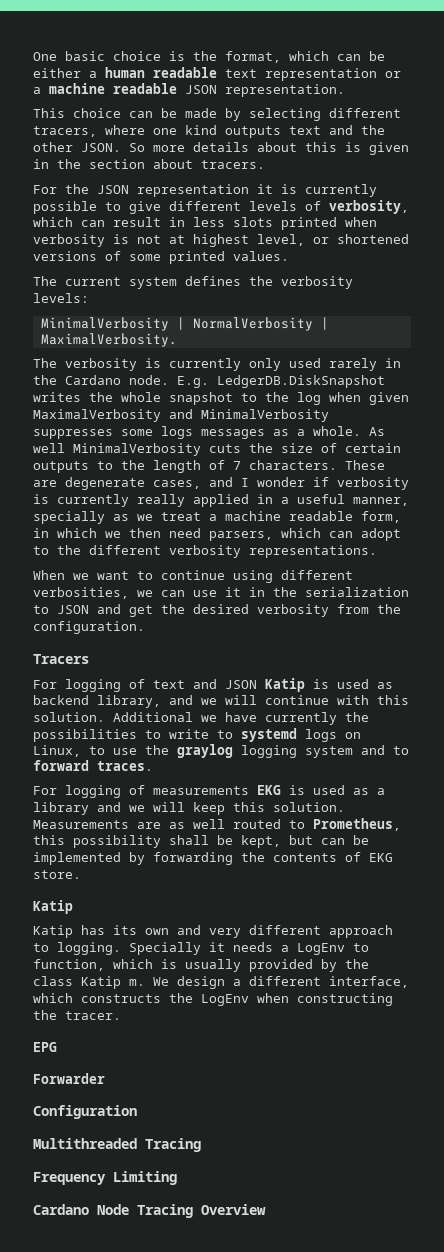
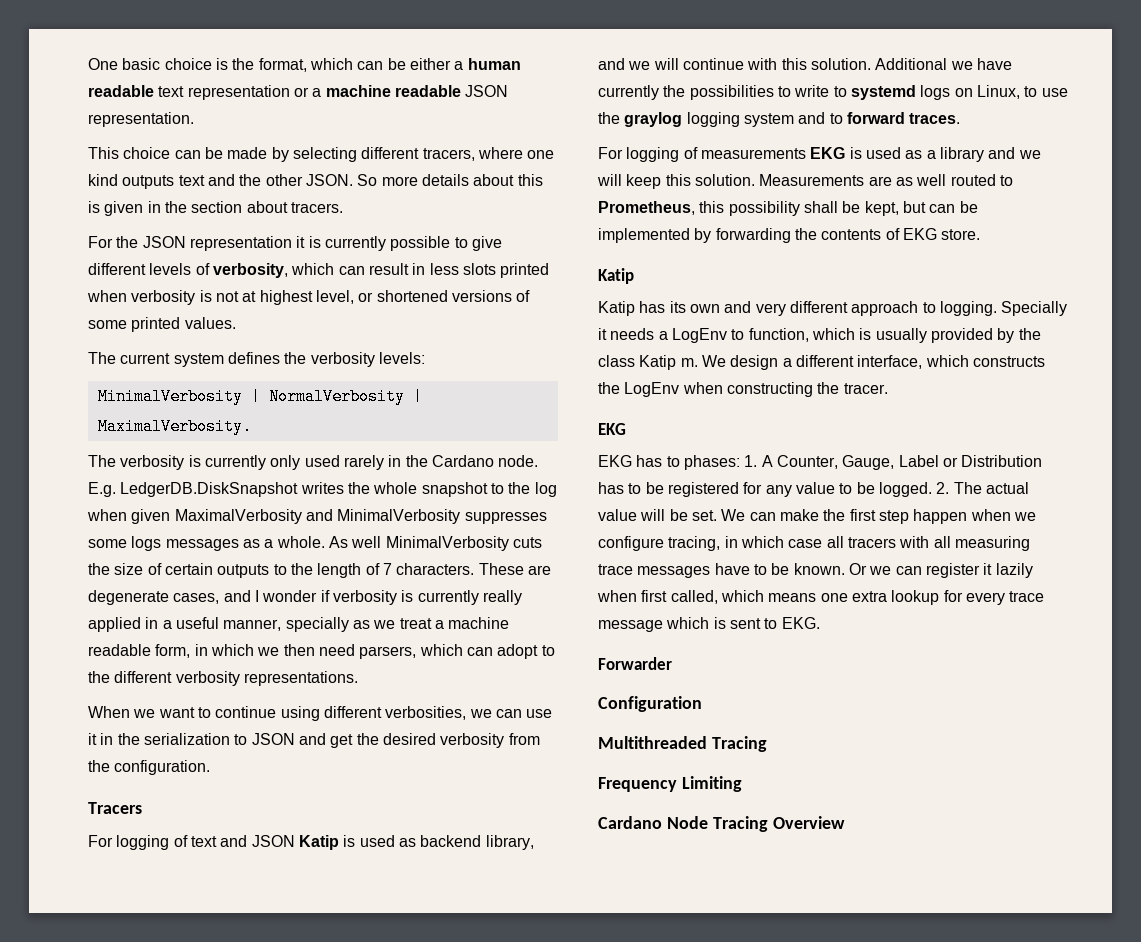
[33,1042,57,1052] EPG -> [598,423,626,435] [598,455,1043,470] [598,482,1029,497] [598,509,1036,524] [598,536,1030,551] [598,563,1033,578] [597,590,1045,605] [598,617,820,632] EKG // EKG has to phases: 1. A Counter, Gauge, Label or Distribution has to be registered for any value to be logged. 2. The actual value will be set. We can make the first step happen when we configure tracing, in which case all tracers with all measuring trace messages have to be known. Or we can register it lazily when first called, which means one extra lookup for every trace message which is sent to EKG.

